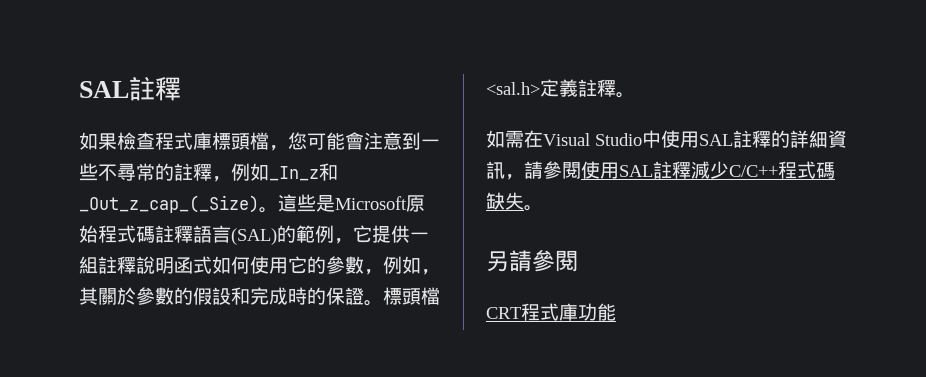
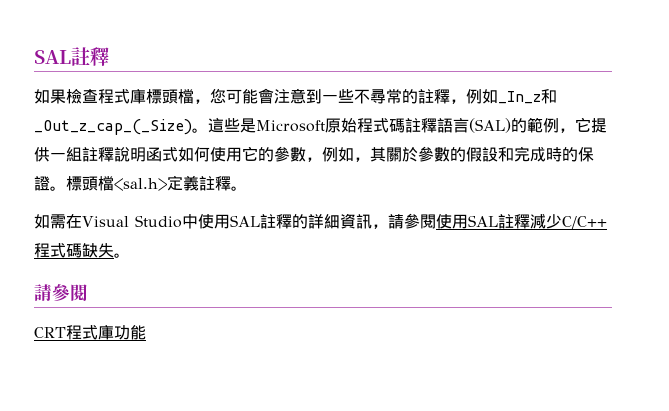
[486,251,509,272] 另 -> (130, 255) none

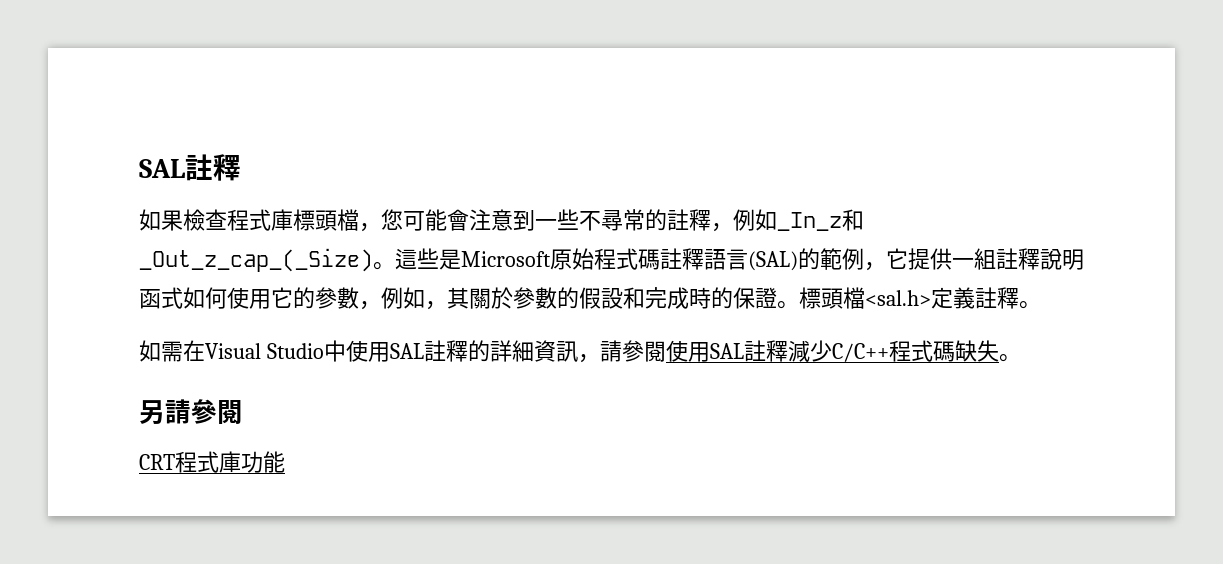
(130, 255) none -> [139,400,165,424] 另

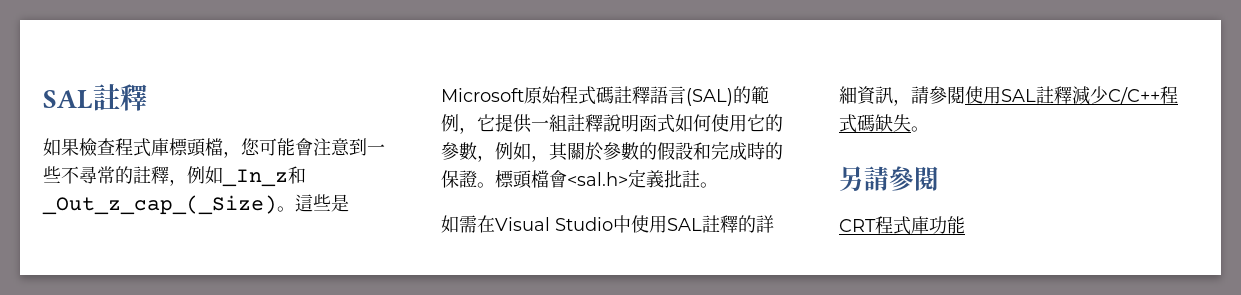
(865, 298) none -> [549,170,567,188] 會
[975,287,1019,309] 註釋 -> [664,170,700,188] 批註

